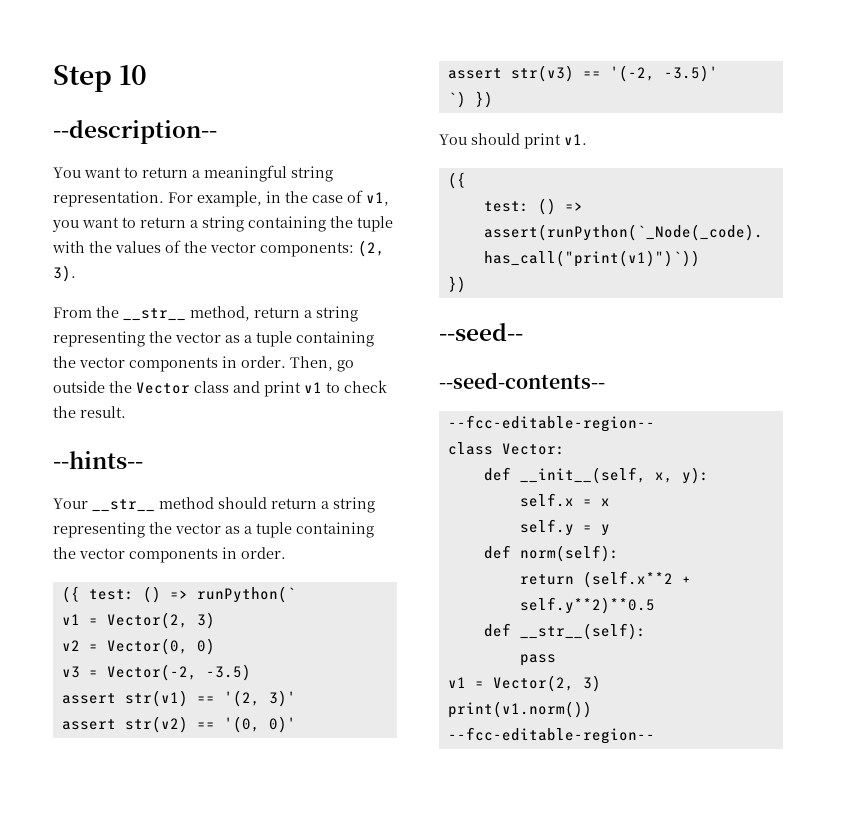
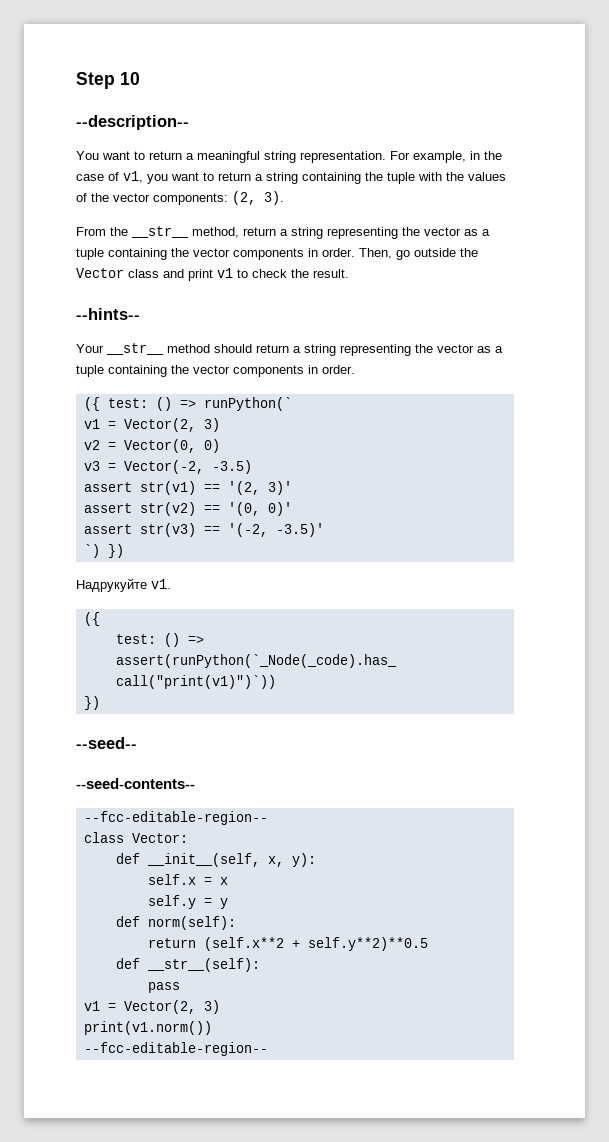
[439,133,561,149] You should print -> [76,578,147,592] Надрукуйте

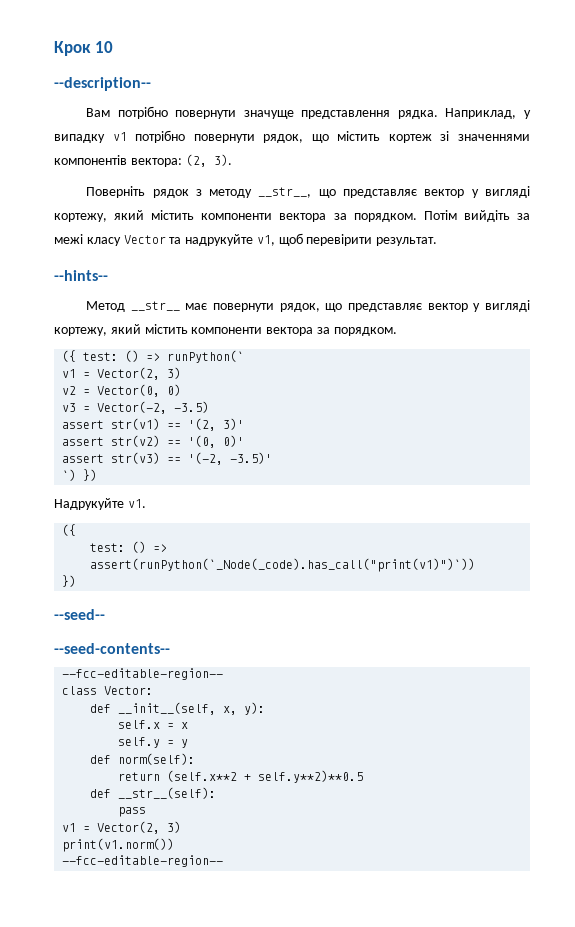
[76,72,115,89] Step -> [54,41,91,56] Крок
[76,151,502,163] [76,171,506,184] [76,191,284,205] [76,226,490,239] [76,248,478,260] [76,268,349,281] [76,308,140,320] [76,343,503,356] [76,365,355,377] You want to return a meaningful string representation. For example, in the case of v1, you want to return a string containing the tuple with the values of the vector components: (2, 3). // From the __str__ method, return a string representing the vector as a tuple containing the vector components in order. Then, go outside the Vector class and print v1 to check the result. // --hints-- // Your __str__ method should return a string representing the vector as a tuple containing the vector components in order. -> [86,106,531,119] [54,130,530,143] [54,154,232,167] [86,186,530,198] [54,210,530,222] [54,233,438,246] [54,270,108,281] [86,300,530,312] [54,324,397,336] Вам потрібно повернути значуще представлення рядка. Наприклад, у випадку v1 потрібно повернути рядок, що містить кортеж зі значеннями компонентів вектора: (2, 3). // Поверніть рядок з методу __str__, що представляє вектор у вигляді кортежу, який містить компоненти вектора за порядком. Потім вийдіть за межі класу Vector та надрукуйте v1, щоб перевірити результат. // --hints-- // Метод __str__ має повернути рядок, що представляє вектор у вигляді кортежу, який містить компоненти вектора за порядком.

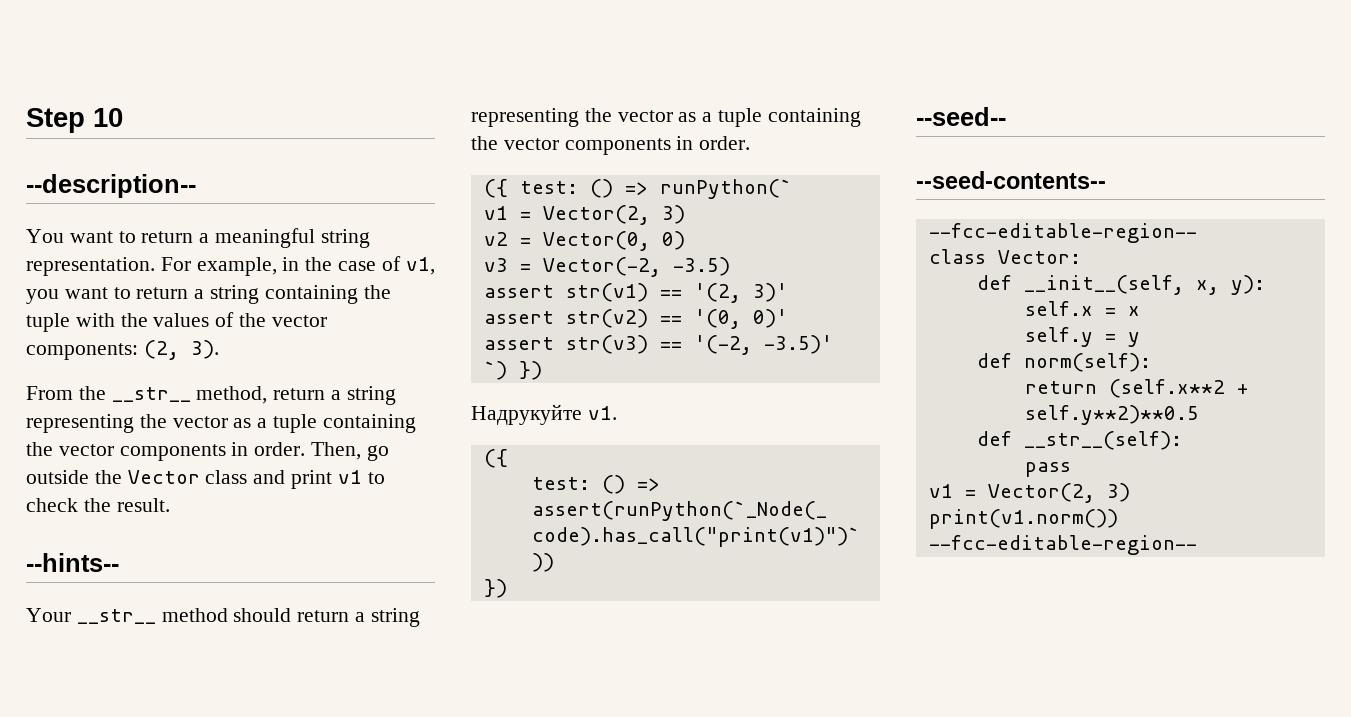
[54,41,91,56] Крок -> [26,108,85,133] Step
[86,106,531,119] [54,130,530,143] [54,154,232,167] [86,186,530,198] [54,210,530,222] [54,233,438,246] [54,270,108,281] [86,300,530,312] [54,324,397,336] Вам потрібно повернути значуще представлення рядка. Наприклад, у випадку v1 потрібно повернути рядок, що містить кортеж зі значеннями компонентів вектора: (2, 3). // Поверніть рядок з методу __str__, що представляє вектор у вигляді кортежу, який містить компоненти вектора за порядком. Потім вийдіть за межі класу Vector та надрукуйте v1, щоб перевірити результат. // --hints-- // Метод __str__ має повернути рядок, що представляє вектор у вигляді кортежу, який містить компоненти вектора за порядком. -> [26,228,370,248] [26,256,435,276] [26,285,391,304] [26,312,327,332] [26,340,219,360] [26,386,396,405] [26,414,416,433] [26,442,389,461] [26,470,385,489] [26,498,170,512] [26,553,119,572] [26,608,420,627] [471,108,861,127] [471,136,751,155] You want to return a meaningful string representation. For example, in the case of v1, you want to return a string containing the tuple with the values of the vector components: (2, 3). // From the __str__ method, return a string representing the vector as a tuple containing the vector components in order. Then, go outside the Vector class and print v1 to check the result. // --hints-- // Your __str__ method should return a string representing the vector as a tuple containing the vector components in order.

